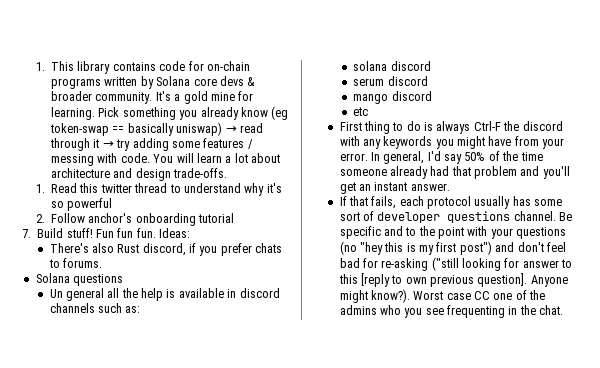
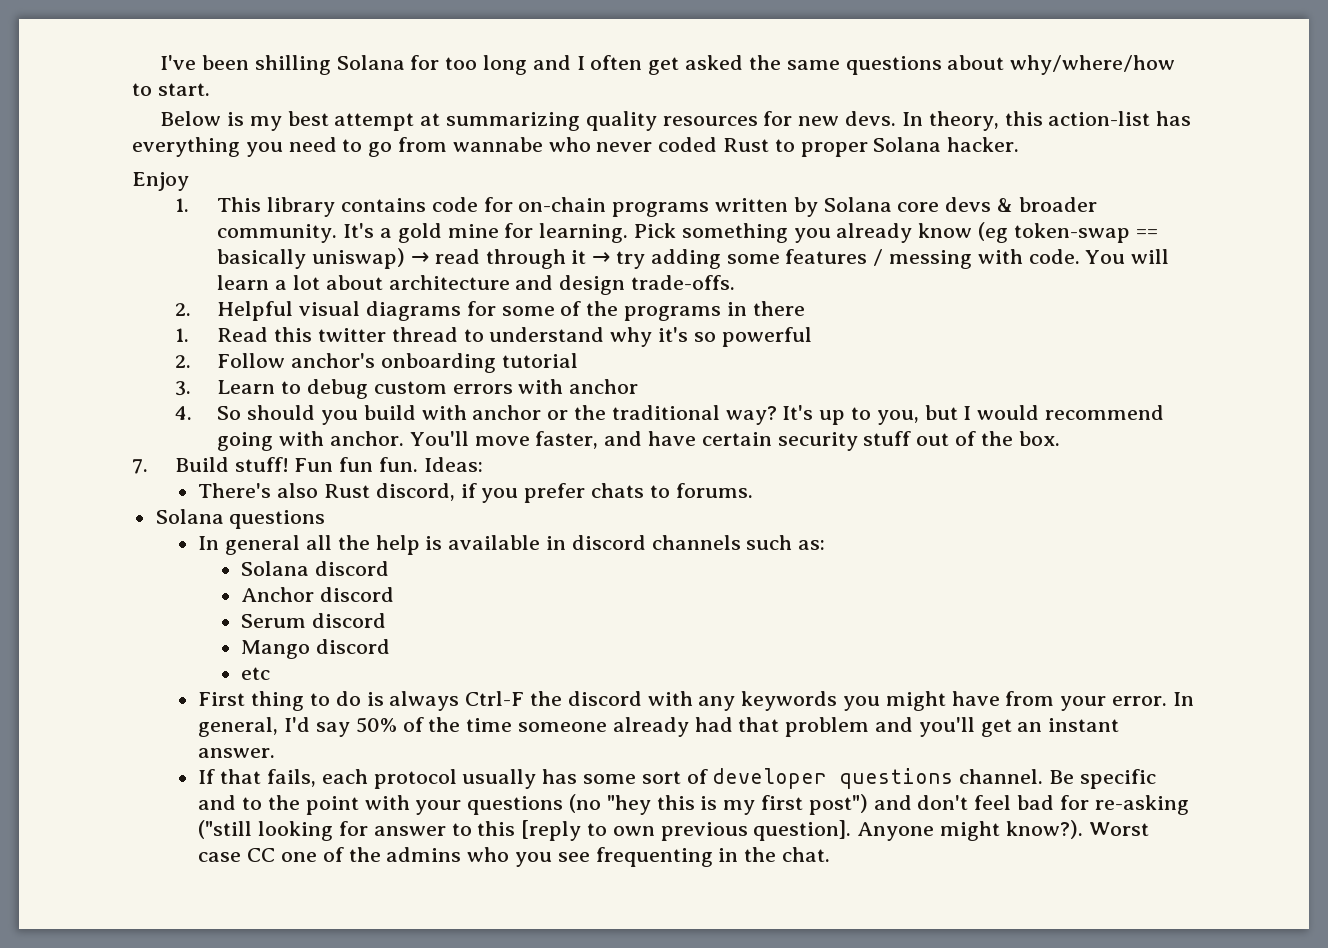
(35, 66) none -> [160,55,1176,75] [132,83,210,96] [160,111,1192,131] [132,137,1020,157] [132,172,189,191] I've been shilling Solana for too long and I often get asked the same questions about why/where/how to start. // Below is my best attempt at summarizing quality resources for new devs. In theory, this action-list has everything you need to go from wannabe who never coded Rust to proper Solana hacker. // Enjoy //
(228, 173) none -> [174,301,805,321] // 2. Helpful visual diagrams for some of the programs in there
(235, 218) none -> [174,379,639,399] [174,405,1165,425] [217,431,1060,451] // 3. Learn to debug custom errors with anchor // 4. So should you build with anchor or the traditional way? It's up to you, but I would recommend going with anchor. You'll move faster, and have certain security stuff out of the box.
[49,289,63,298] Un -> [198,536,220,550] In
[353,61,431,71] [353,76,428,86] [353,94,389,104] solana discord // serum discord // mango -> [241,561,389,576] [241,587,394,602] [241,613,386,628] [241,640,311,659] Solana discord // Anchor discord // Serum discord // Mango

